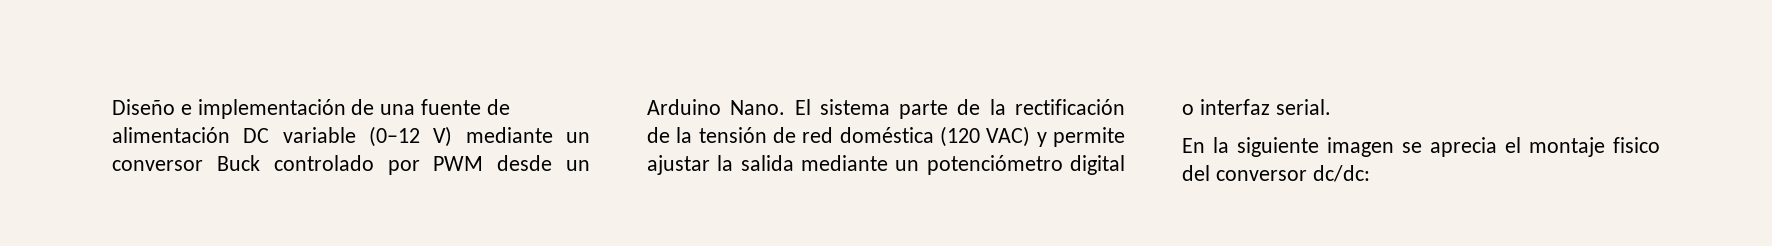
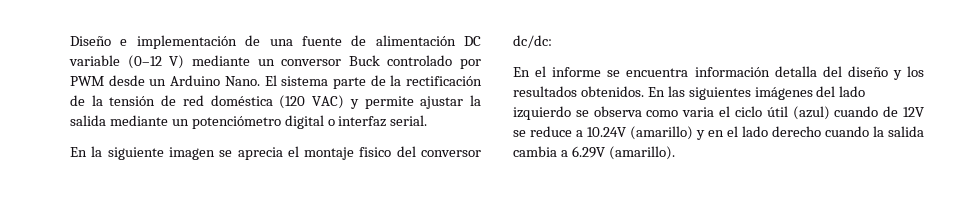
(1370, 173) none -> [513,66,925,80] [513,86,866,100] [513,106,924,120] [513,126,924,140] [513,146,675,160] // En el informe se encuentra información detalla del diseño y los resultados obtenidos. En las siguientes imágenes del lado izquierdo se observa como varia el ciclo útil (azul) cuando de 12V se reduce a 10.24V (amarillo) y en el lado derecho cuando la salida cambia a 6.29V (amarillo).

